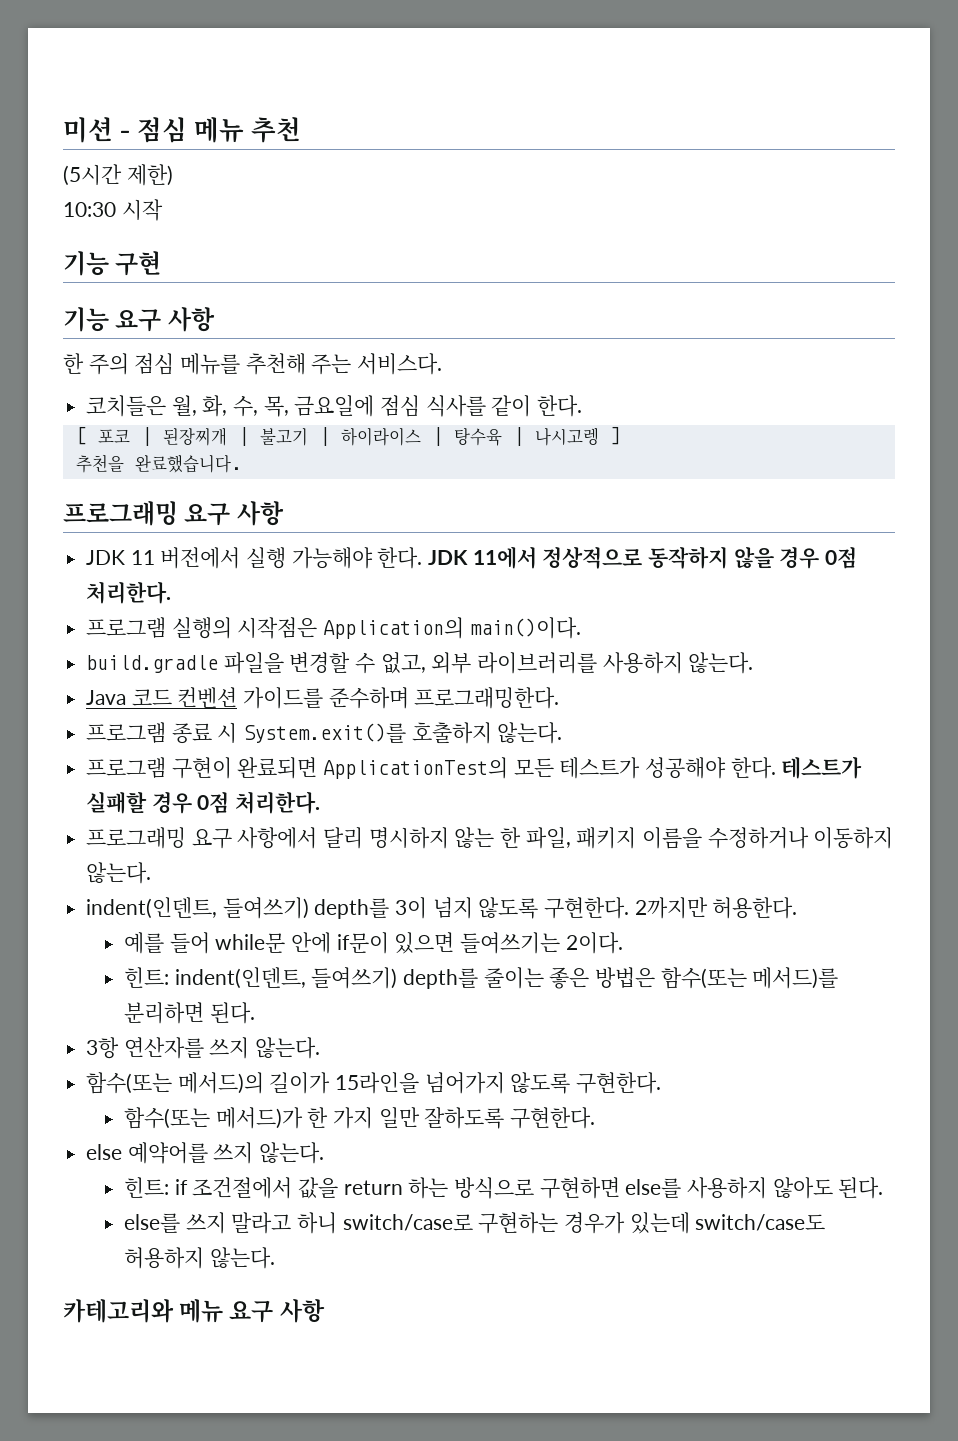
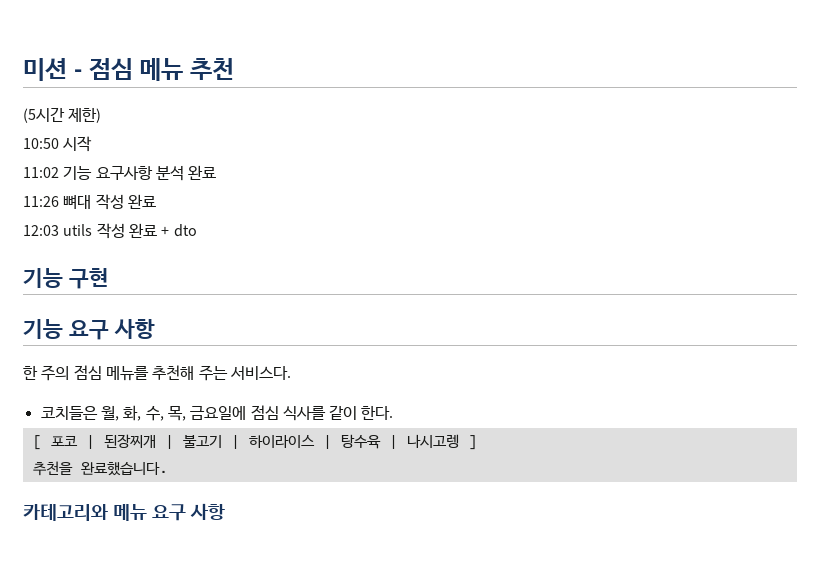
[63,202,116,217] 10:30 -> [23,138,59,149] 10:50
(163, 210) none -> [23,165,217,181] [23,194,156,210] [23,223,197,239] // 11:02 기능 요구사항 분석 완료 // 11:26 뼈대 작성 완료 // 12:03 utils 작성 완료 + dto
[63,501,284,526] [86,546,858,569] [86,581,172,604] [86,617,581,639] [86,652,754,674] [86,687,560,709] [86,722,563,744] [86,756,863,779] [86,791,321,814] [86,827,894,849] [86,862,152,884] [86,897,798,919] [123,932,623,954] [123,967,839,989] [123,1002,255,1024] [86,1037,321,1059] [86,1072,662,1094] [123,1107,595,1129] [86,1142,325,1164] [123,1177,884,1199] [123,1212,826,1234] [123,1247,275,1269] // 프로그래밍 요구 사항 // JDK 11 버전에서 실행 가능해야 한다. JDK 11에서 정상적으로 동작하지 않을 경우 0점 처리한다. // 프로그램 실행의 시작점은 Application의 main()이다. // build.gradle 파일을 변경할 수 없고, 외부 라이브러리를 사용하지 않는다. // Java 코드 컨벤션 가이드를 준수하며 프로그래밍한다. // 프로그램 종료 시 System.exit()를 호출하지 않는다. // 프로그램 구현이 완료되면 ApplicationTest의 모든 테스트가 성공해야 한다. 테스트가 실패할 경우 0점 처리한다. // 프로그래밍 요구 사항에서 달리 명시하지 않는 한 파일, 패키지 이름을 수정하거나 이동하지 않는다. // indent(인덴트, 들여쓰기) depth를 3이 넘지 않도록 구현한다. 2까지만 허용한다. // 예를 들어 while문 안에 if문이 있으면 들여쓰기는 2이다. // 힌트: indent(인덴트, 들여쓰기) depth를 줄이는 좋은 방법은 함수(또는 메서드)를 분리하면 된다. // 3항 연산자를 쓰지 않는다. // 함수(또는 메서드)의 길이가 15라인을 넘어가지 않도록 구현한다. // 함수(또는 메서드)가 한 가지 일만 잘하도록 구현한다. // else 예약어를 쓰지 않는다. // 힌트: if 조건절에서 값을 return 하는 방식으로 구현하면 else를 사용하지 않아도 된다. // else를 쓰지 말라고 하니 switch/case로 구현하는 경우가 있는데 switch/case도 허용하지 않는다. -> (168, 469) none

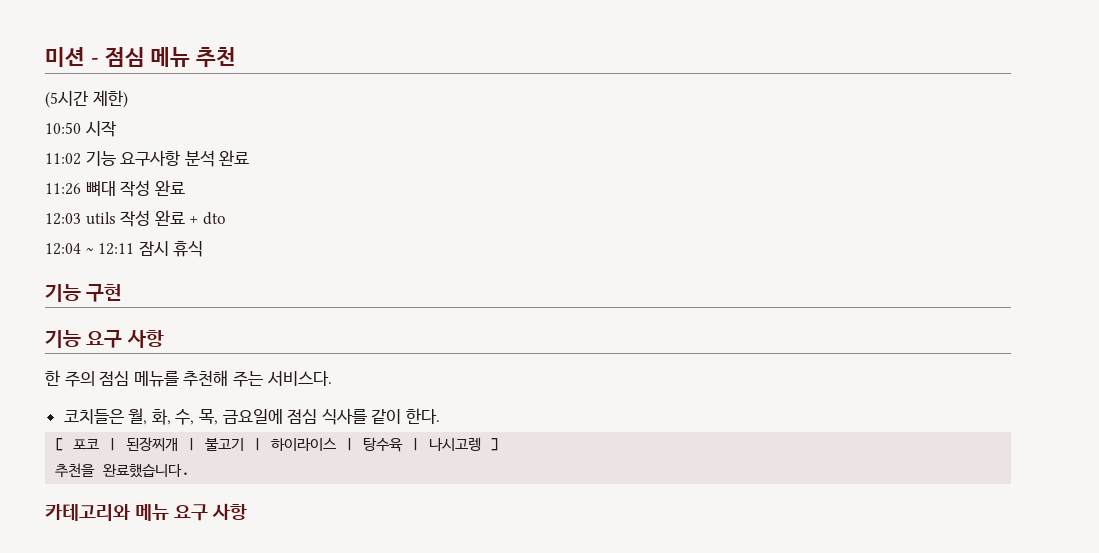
(197, 230) none -> [45,241,204,257] // 12:04 ~ 12:11 잠시 휴식

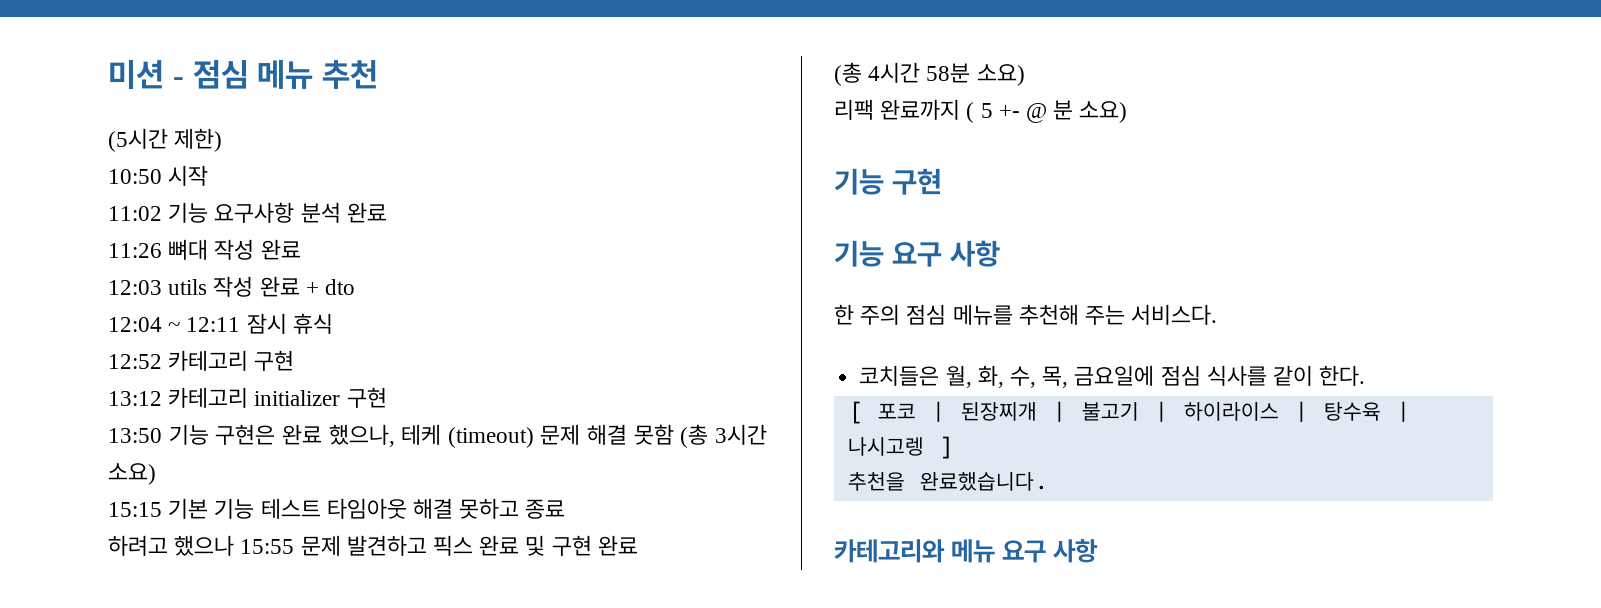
(204, 249) none -> [108,350,295,371] [108,387,387,408] [108,424,767,448] [108,463,156,485] [108,498,566,519] [108,535,638,556] [834,62,1025,86] [834,99,1128,123] // 12:52 카테고리 구현 // 13:12 카테고리 initializer 구현 // 13:50 기능 구현은 완료 했으나, 테케 (timeout) 문제 해결 못함 (총 3시간 소요) // 15:15 기본 기능 테스트 타임아웃 해결 못하고 종료 // 하려고 했으나 15:55 문제 발견하고 픽스 완료 및 구현 완료 // (총 4시간 58분 소요) // 리팩 완료까지 ( 5 +- @ 분 소요)

